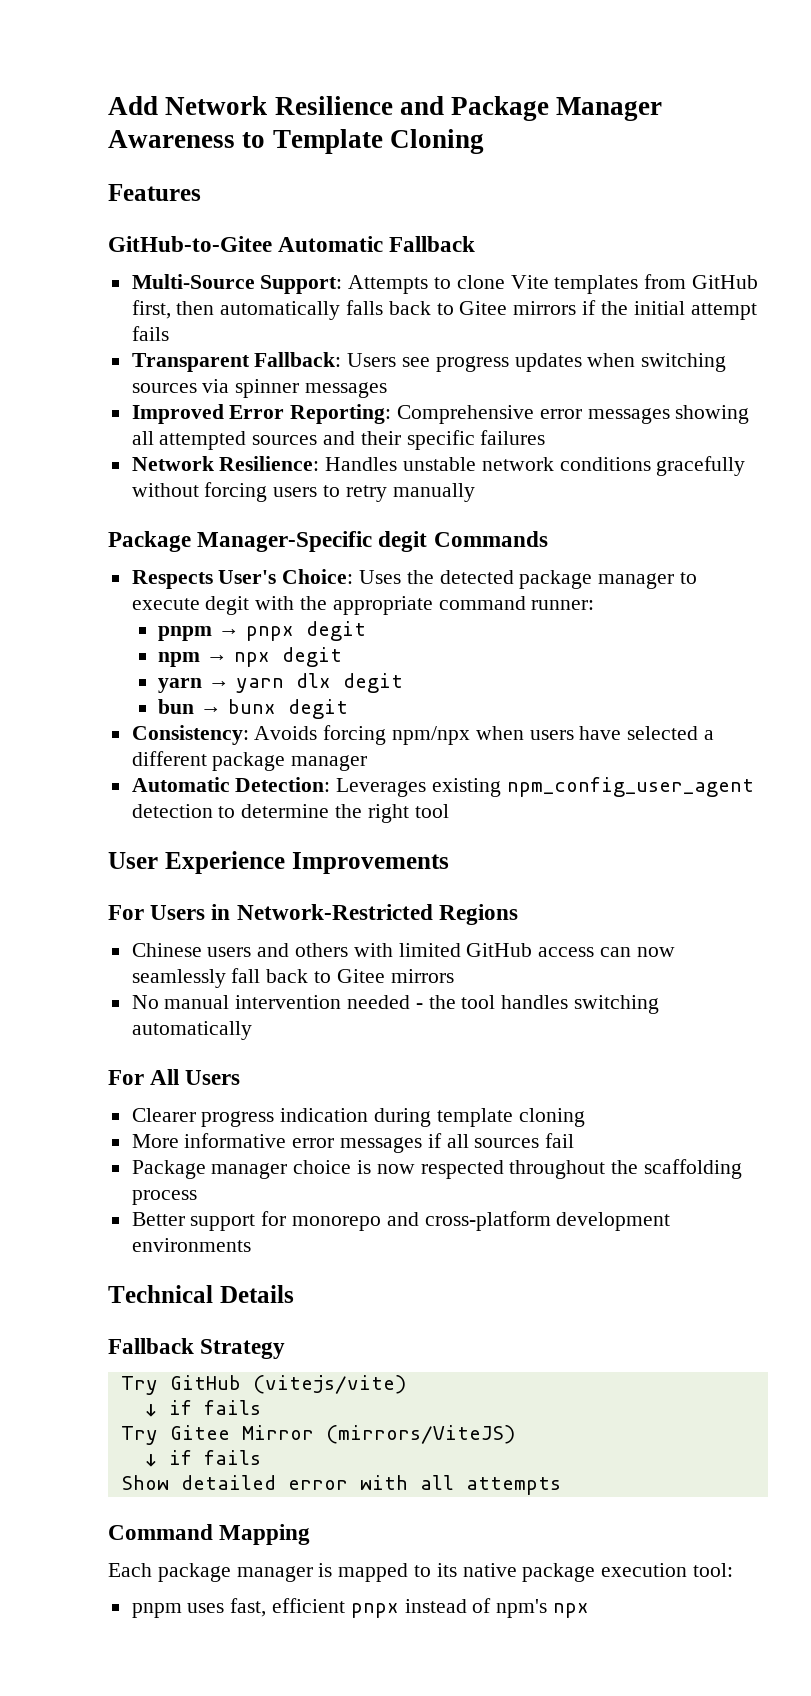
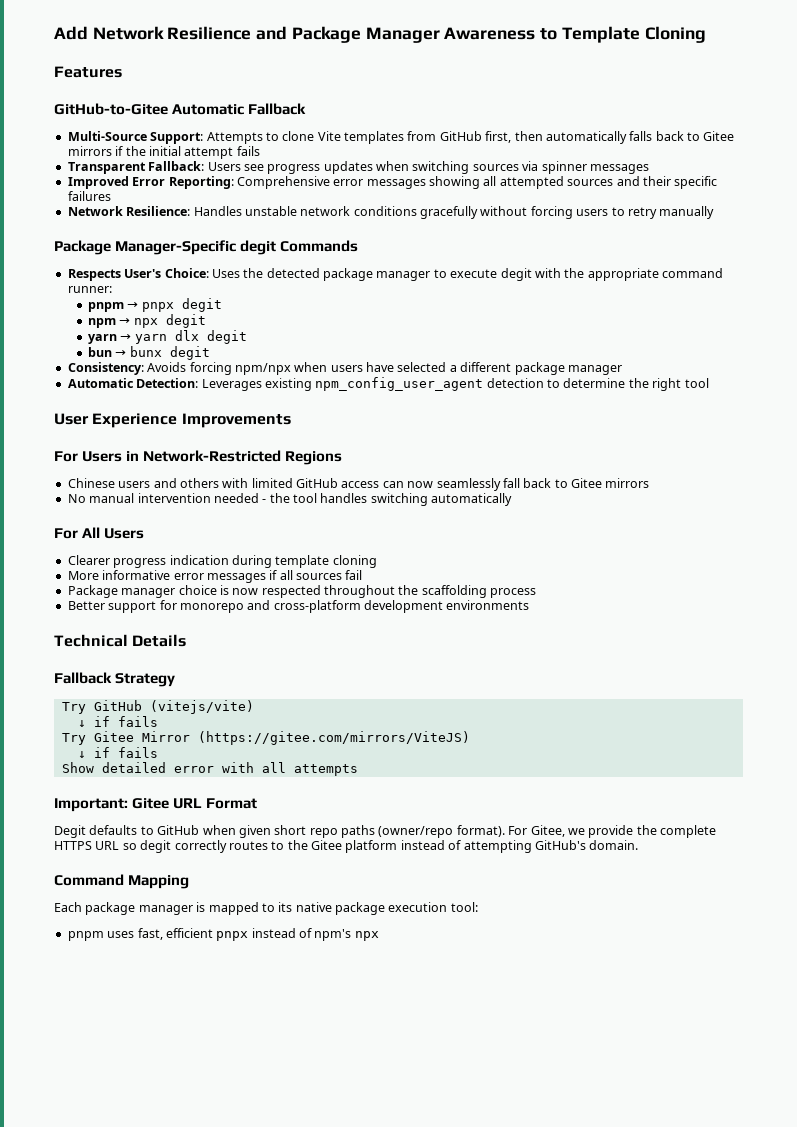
[325,1425,515,1444] (mirrors/ViteJS) -> [197,731,470,745] (https://gitee.com/mirrors/ViteJS)
(561, 1486) none -> [54,798,258,812] [54,825,716,838] [54,840,639,853] // Important: Gitee URL Format // Degit defaults to GitHub when given short repo paths (owner/repo format). For Gitee, we provide the complete HTTPS URL so degit correctly routes to the Gitee platform instead of attempting GitHub's domain.

